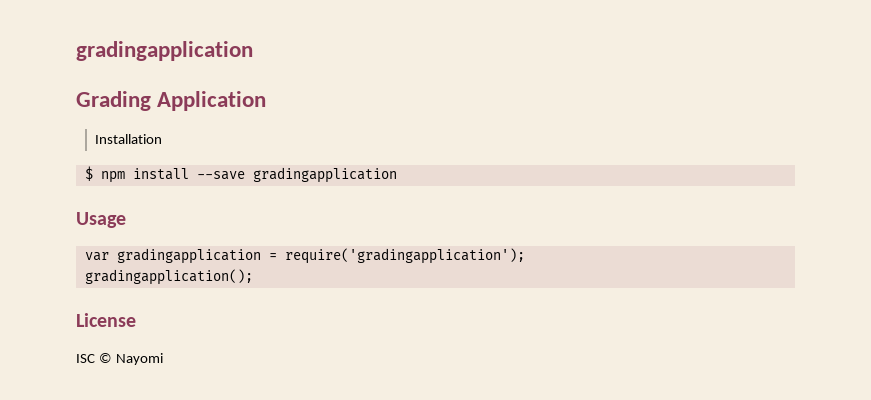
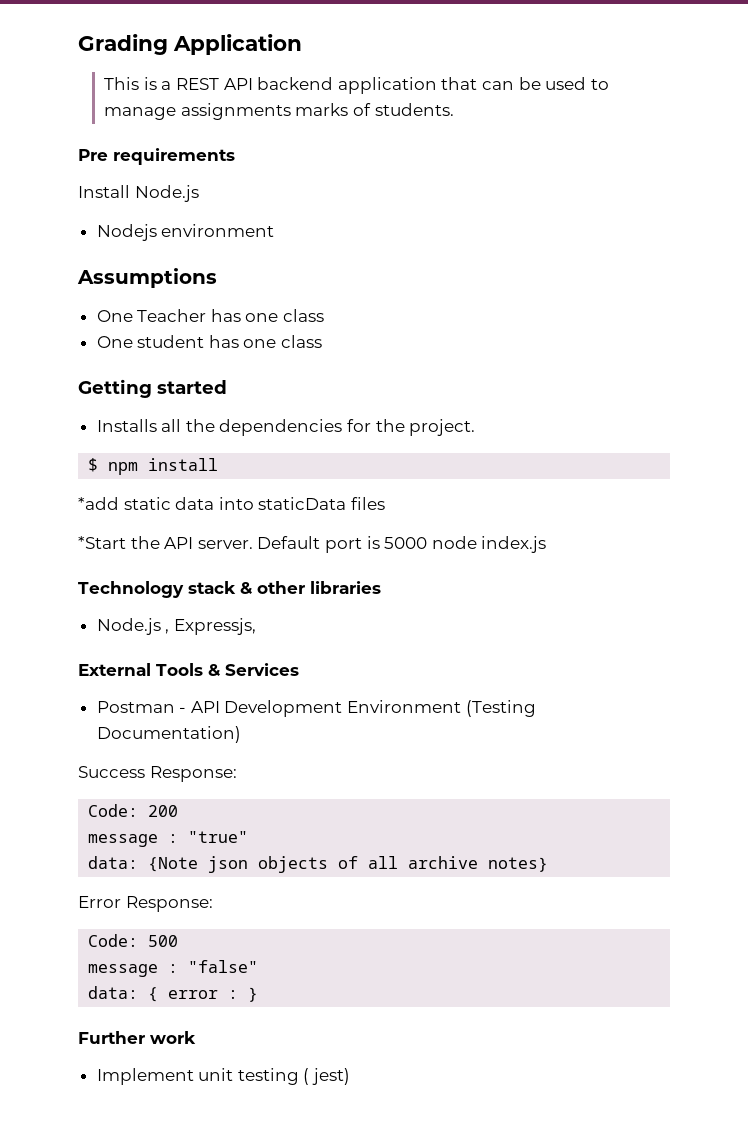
[76,41,253,61] gradingapplication // -> (78, 44) none
[95,134,163,144] [84,166,397,183] [76,212,126,228] [84,248,525,264] [84,269,253,285] [76,313,136,327] [76,353,163,365] Installation // $ npm install --save gradingapplication // Usage // var gradingapplication = require('gradingapplication'); // gradingapplication(); // License // ISC © Nayomi -> [104,77,609,94] [104,103,454,120] [78,148,235,165] [78,185,199,202] [96,224,275,241] [77,268,217,288] [96,309,325,322] [96,335,323,348] [78,379,227,398] [96,419,476,436] [88,458,219,475] [78,497,385,510] [78,536,547,553] [78,581,381,598] [96,618,256,635] [78,663,299,676] [96,700,536,717] [96,726,241,743] [78,766,237,782] [88,804,179,817] [88,831,249,847] [88,856,549,873] [78,896,213,912] [88,934,179,947] [88,960,259,977] [88,986,259,1002] [78,1031,196,1044] [96,1068,351,1085] This is a REST API backend application that can be used to manage assignments marks of students. // Pre requirements // Install Node.js // Nodejs environment // Assumptions // One Teacher has one class // One student has one class // Getting started // Installs all the dependencies for the project. // $ npm install // *add static data into staticData files // *Start the API server. Default port is 5000 node index.js // Technology stack & other libraries // Node.js , Expressjs, // External Tools & Services // Postman - API Development Environment (Testing Documentation) // Success Response: // Code: 200 // message : "true" // data: {Note json objects of all archive notes} // Error Response: // Code: 500 // message : "false" // data: { error : } // Further work // Implement unit testing ( jest)

